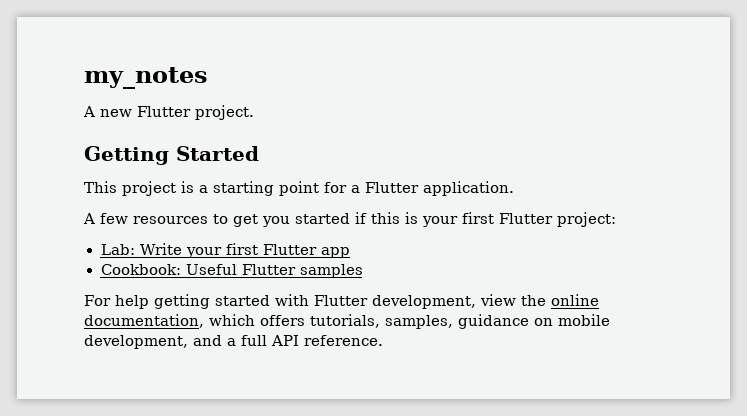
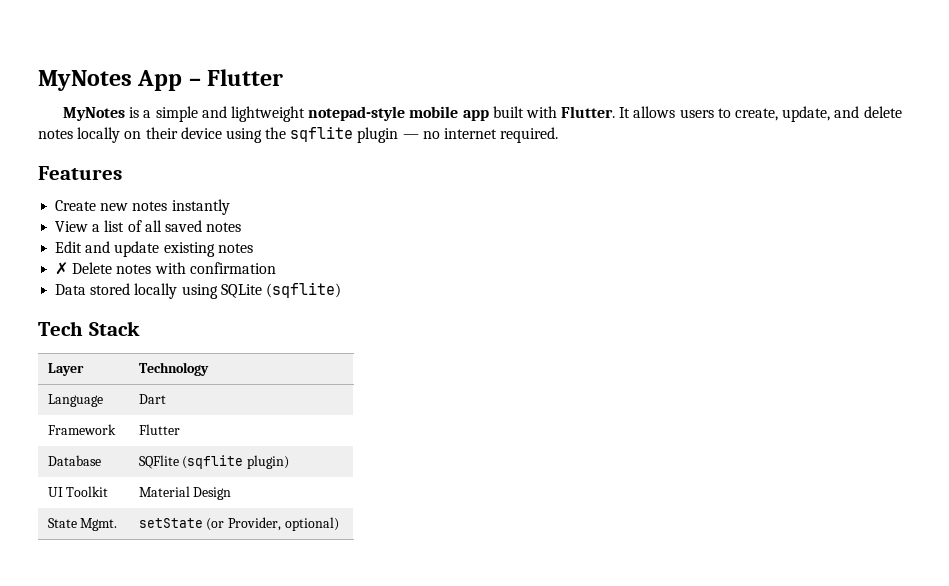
[84,67,208,89] [83,105,254,120] [84,146,259,165] [84,181,514,196] [83,212,616,227] [100,243,350,258] [100,264,363,278] [84,294,599,309] [84,314,610,329] [84,335,383,349] my_notes // A new Flutter project. // Getting Started // This project is a starting point for a Flutter application. // A few resources to get you started if this is your first Flutter project: // Lab: Write your first Flutter app // Cookbook: Useful Flutter samples // For help getting started with Flutter development, view the online documentation, which offers tutorials, samples, guidance on mobile development, and a full API reference. -> [38,69,284,91] [63,106,902,122] [38,126,559,143] [38,166,122,180] [55,199,230,215] [55,220,242,232] [55,241,253,257] [55,262,276,275] [55,282,341,299] [38,321,140,336] [47,363,84,376] [138,362,209,376] [47,394,103,407] [138,394,166,404] [47,424,116,435] [138,424,180,435] [47,455,101,466] [138,455,290,469] [47,486,109,497] [138,486,232,500] [47,518,118,531] [138,517,339,531] MyNotes App – Flutter // MyNotes is a simple and lightweight notepad-style mobile app built with Flutter. It allows users to create, update, and delete notes locally on their device using the sqflite plugin — no internet required. // Features // Create new notes instantly // View a list of all saved notes // Edit and update existing notes // ✗ Delete notes with confirmation // Data stored locally using SQLite (sqflite) // Tech Stack // Layer | Technology // Language | Dart // Framework | Flutter // Database | SQFlite (sqflite plugin) // UI Toolkit | Material Design // State Mgmt. | setState (or Provider, optional)

